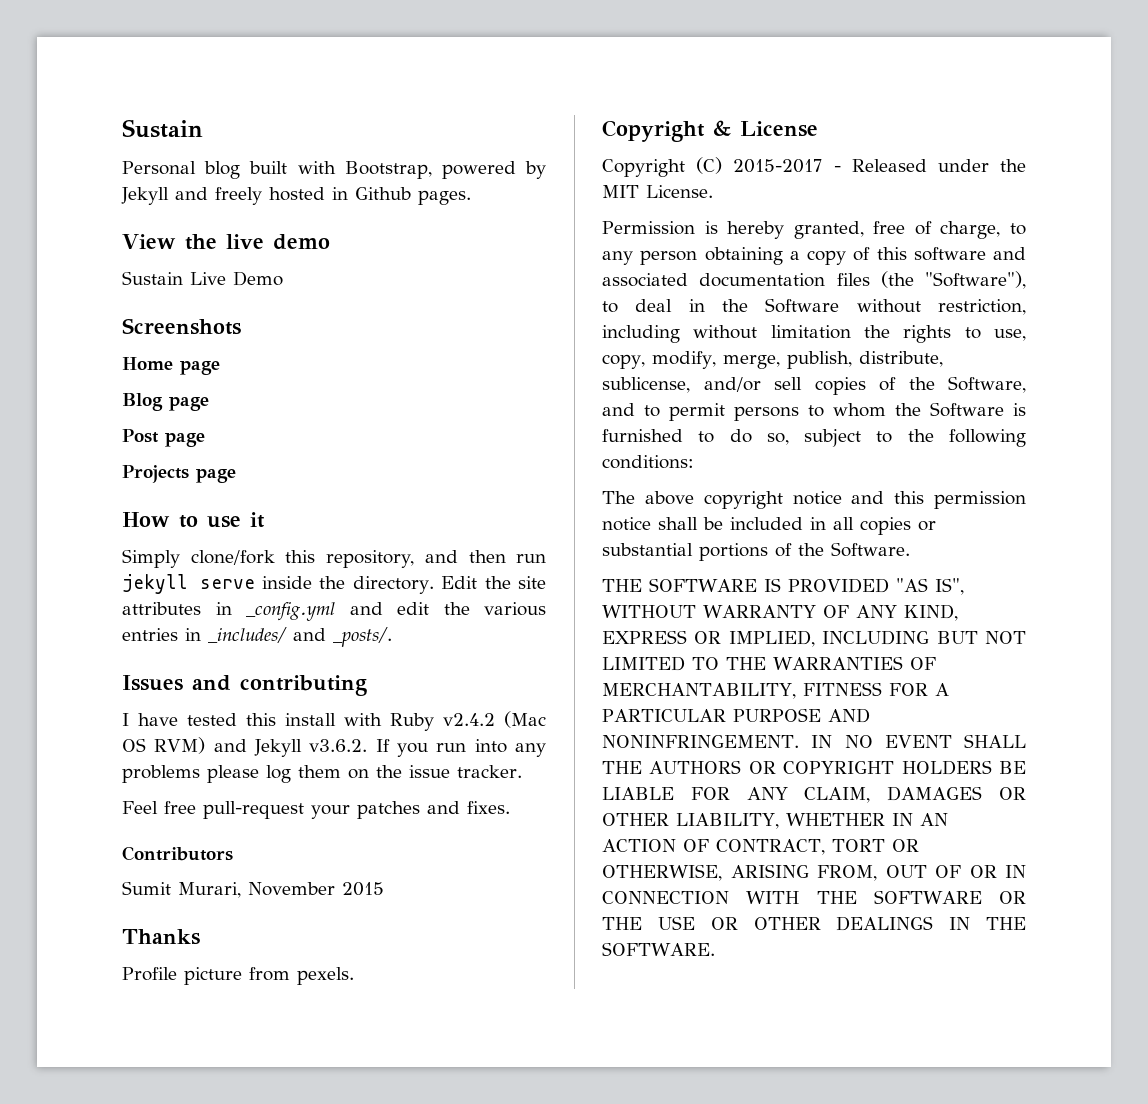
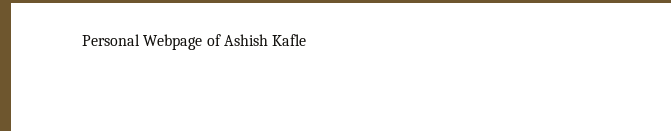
[122,119,203,138] [122,161,546,179] [121,187,471,205] [122,234,330,250] [122,271,283,286] [122,318,241,335] [122,357,220,375] [122,393,209,411] [122,429,205,447] [122,465,236,483] [122,512,265,528] [122,549,546,568] [122,574,546,594] [122,602,546,621] [122,627,392,647] [122,675,367,696] [122,711,546,731] [122,737,547,757] [122,765,522,783] [122,801,510,819] [122,846,233,861] [122,881,384,898] [122,929,200,945] [122,967,354,985] [602,120,818,142] [602,157,1026,177] [602,185,713,198] [602,221,1026,239] [602,247,1026,265] [602,271,1026,289] [602,298,1026,315] [602,325,1026,343] [602,351,943,369] [602,376,1026,395] [602,402,1026,421] [602,429,1026,447] [602,455,694,469] [602,491,1026,509] [602,517,936,535] [602,542,910,561] [602,578,964,595] [602,604,958,621] [602,630,1026,647] [602,656,936,671] [602,682,949,699] [602,708,870,723] [602,734,1026,748] [602,760,1026,775] [602,786,1026,803] [602,813,948,829] [602,839,919,855] [602,864,1026,881] [602,890,1026,904] [602,916,1026,931] [602,942,715,956] Sustain // Personal blog built with Bootstrap, powered by Jekyll and freely hosted in Github pages. // View the live demo // Sustain Live Demo // Screenshots // Home page // Blog page // Post page // Projects page // How to use it // Simply clone/fork this repository, and then run jekyll serve inside the directory. Edit the site attributes in _config.yml and edit the various entries in _includes/ and _posts/. // Issues and contributing // I have tested this install with Ruby v2.4.2 (Mac OS RVM) and Jekyll v3.6.2. If you run into any problems please log them on the issue tracker. // Feel free pull-request your patches and fixes. // Contributors // Sumit Murari, November 2015 // Thanks // Profile picture from pexels. // Copyright & License // Copyright (C) 2015-2017 - Released under the MIT License. // Permission is hereby granted, free of charge, to any person obtaining a copy of this software and associated documentation files (the "Software"), to deal in the Software without restriction, including without limitation the rights to use, copy, modify, merge, publish, distribute, sublicense, and/or sell copies of the Software, and to permit persons to whom the Software is furnished to do so, subject to the following conditions: // The above copyright notice and this permission notice shall be included in all copies or substantial portions of the Software. // THE SOFTWARE IS PROVIDED "AS IS", WITHOUT WARRANTY OF ANY KIND, EXPRESS OR IMPLIED, INCLUDING BUT NOT LIMITED TO THE WARRANTIES OF MERCHANTABILITY, FITNESS FOR A PARTICULAR PURPOSE AND NONINFRINGEMENT. IN NO EVENT SHALL THE AUTHORS OR COPYRIGHT HOLDERS BE LIABLE FOR ANY CLAIM, DAMAGES OR OTHER LIABILITY, WHETHER IN AN ACTION OF CONTRACT, TORT OR OTHERWISE, ARISING FROM, OUT OF OR IN CONNECTION WITH THE SOFTWARE OR THE USE OR OTHER DEALINGS IN THE SOFTWARE. -> [82,34,307,50] Personal Webpage of Ashish Kafle

